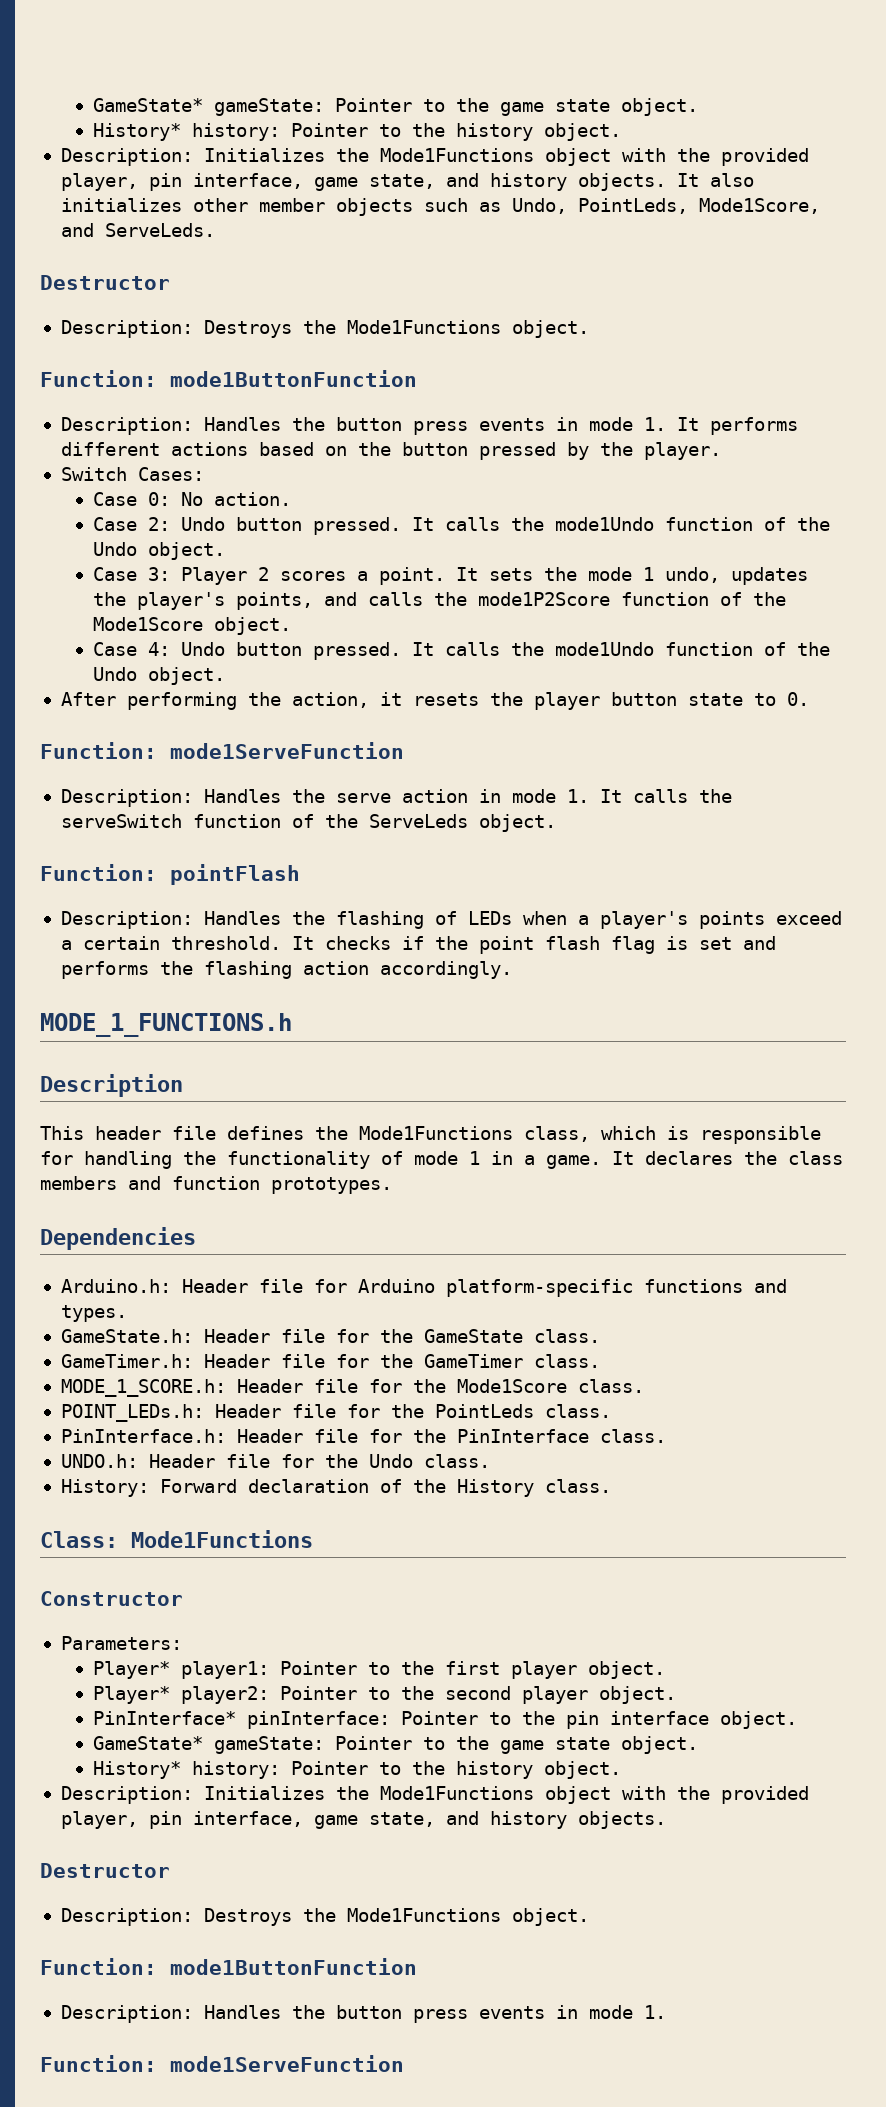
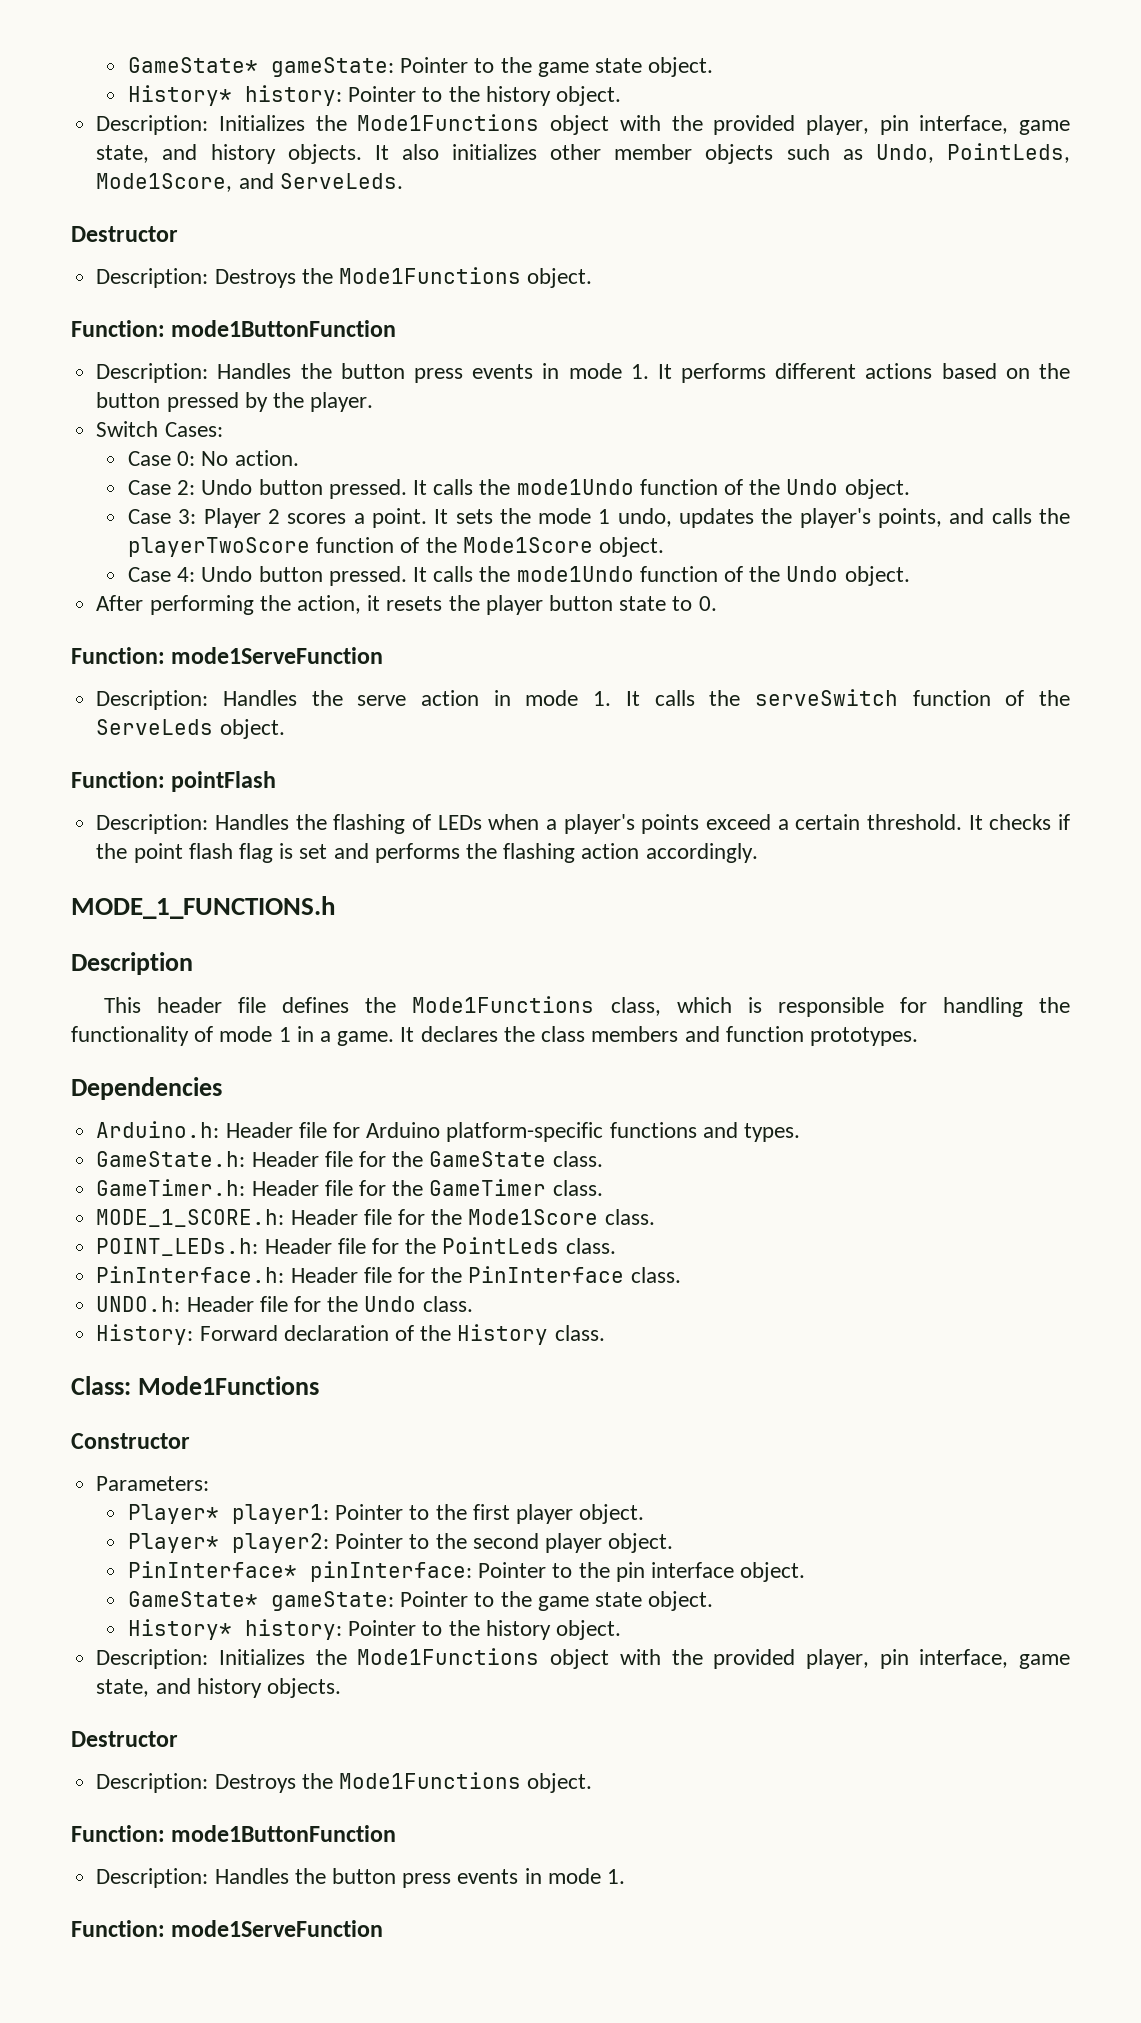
[477,592,610,606] mode1P2Score -> [127,537,310,557] playerTwoScore

